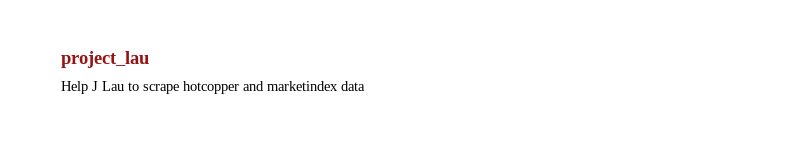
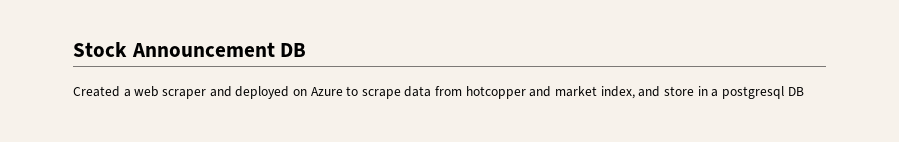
[61,51,149,68] [61,81,365,94] project_lau // Help J Lau to scrape hotcopper and marketindex data -> [73,42,307,57] [73,86,804,99] Stock Announcement DB // Created a web scraper and deployed on Azure to scrape data from hotcopper and market index, and store in a postgresql DB

